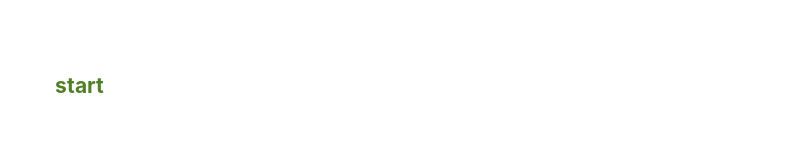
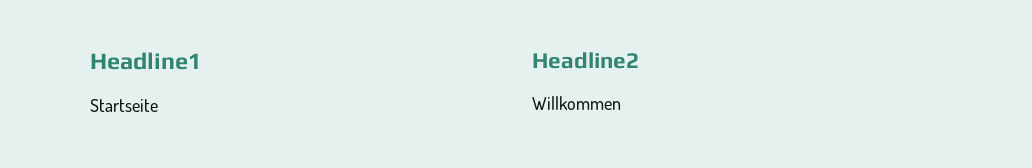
[55,78,104,93] start -> [90,52,202,70] [90,99,158,112] [532,52,639,69] [532,96,621,110] Headline1 // Startseite // Headline2 // Willkommen

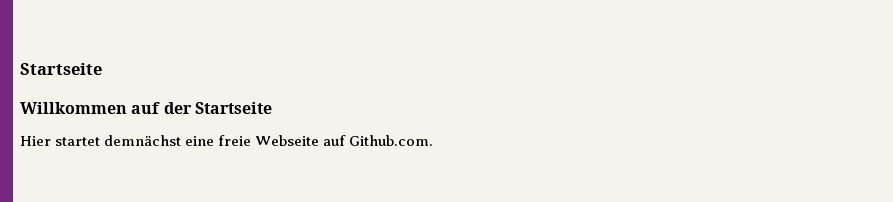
[90,52,202,70] [90,99,158,112] [532,52,639,69] [532,96,621,110] Headline1 // Startseite // Headline2 // Willkommen -> [20,63,102,75] [20,102,272,114] [20,135,434,146] Startseite // Willkommen auf der Startseite // Hier startet demnächst eine freie Webseite auf Github.com.

